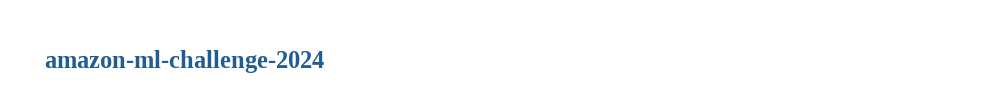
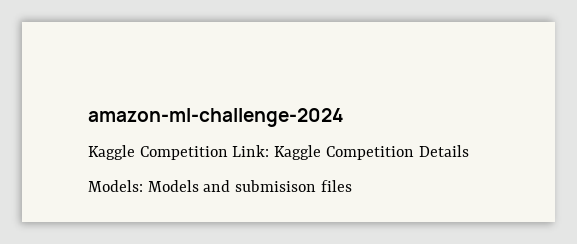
(324, 61) none -> [88,145,469,160] [88,180,352,192] // Kaggle Competition Link: Kaggle Competition Details // Models: Models and submisison files

